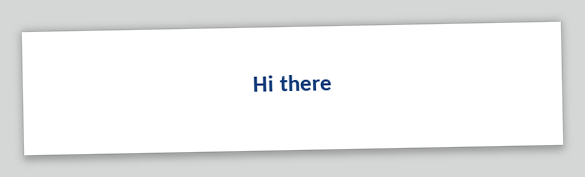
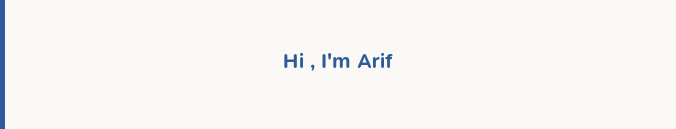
[279,74,334,92] there -> [310,52,394,72] , I'm Arif

